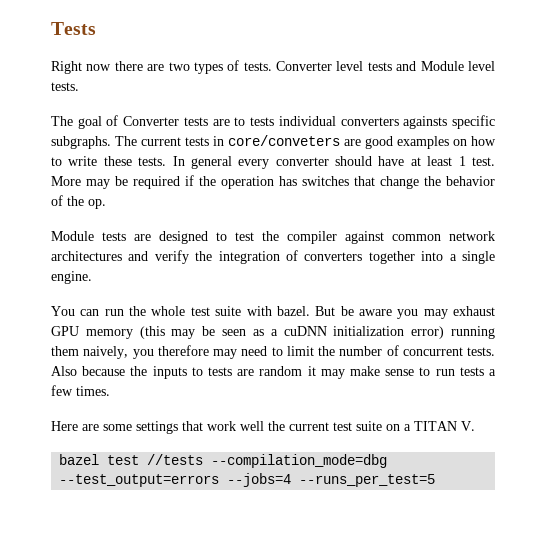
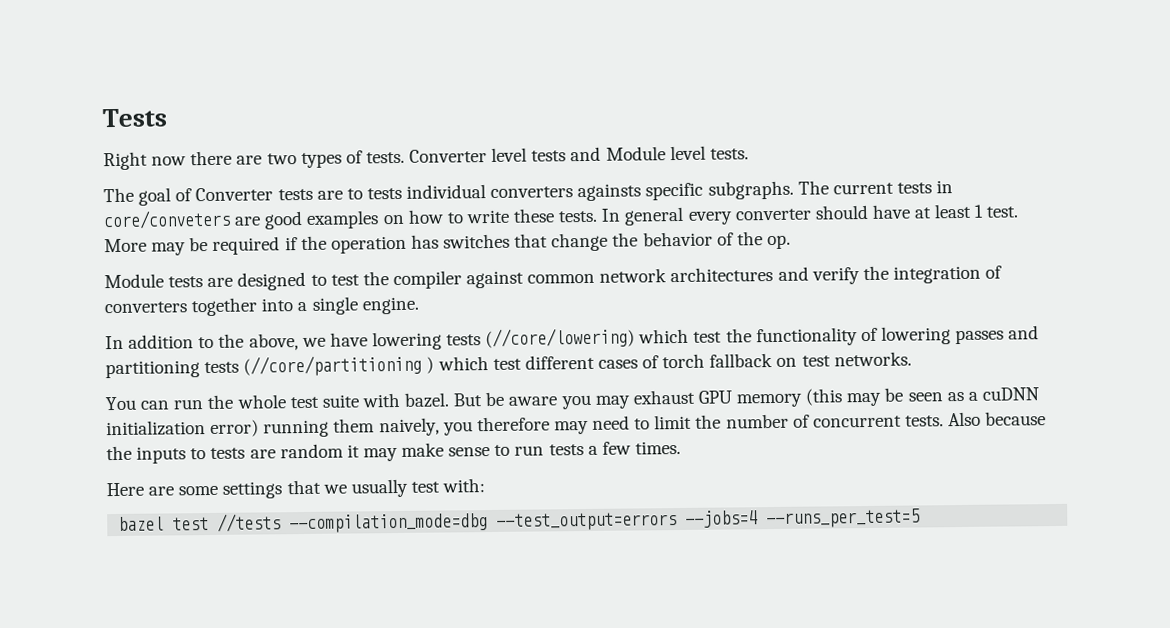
(92, 277) none -> [105,325,1040,351] [105,351,912,379] // In addition to the above, we have lowering tests (//core/lowering) which test the functionality of lowering passes and partitioning tests (//core/partitioning ) which test different cases of torch fallback on test networks.
[207,421,475,431] work well the current test suite on a TITAN V. -> [322,478,486,498] we usually test with:

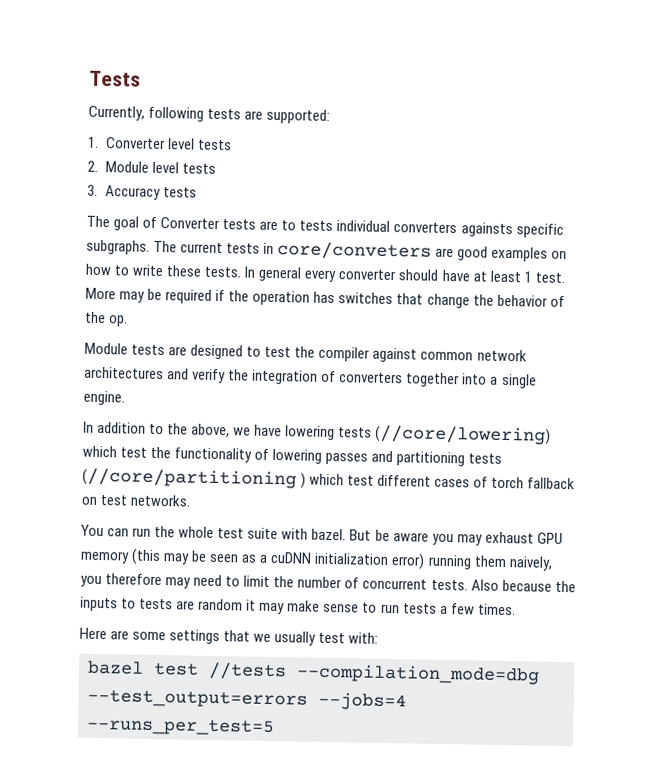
[103,150,405,171] Right now there are two types of tests. -> [88,105,331,124] [88,136,99,148] Currently, following tests are supported: // 1.
[570,146,602,162] and -> [87,160,98,172] // 2.
[709,148,749,160] tests. -> [182,163,217,174] [87,184,198,201] tests // 3. Accuracy tests

